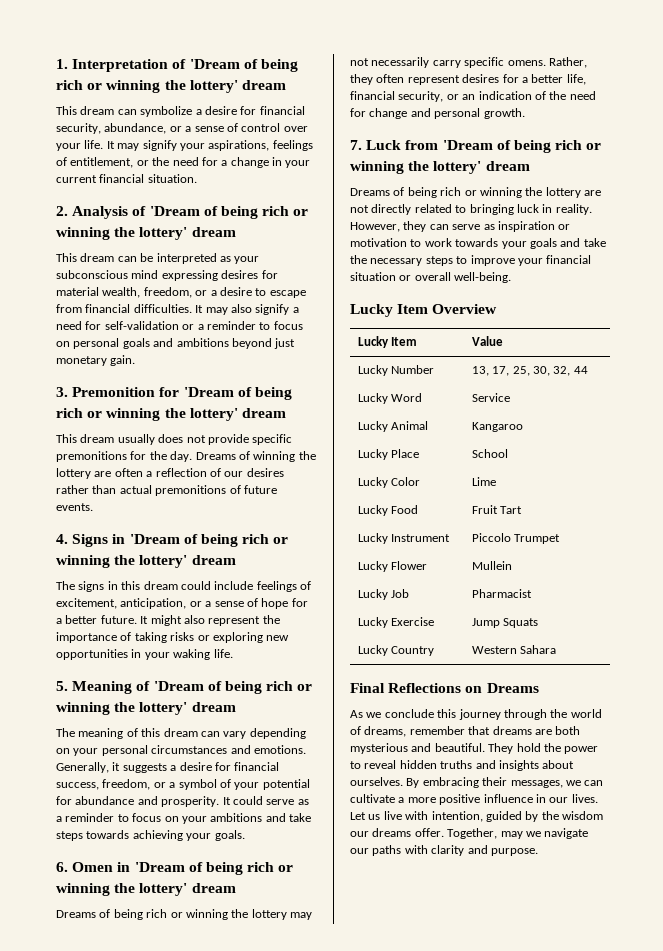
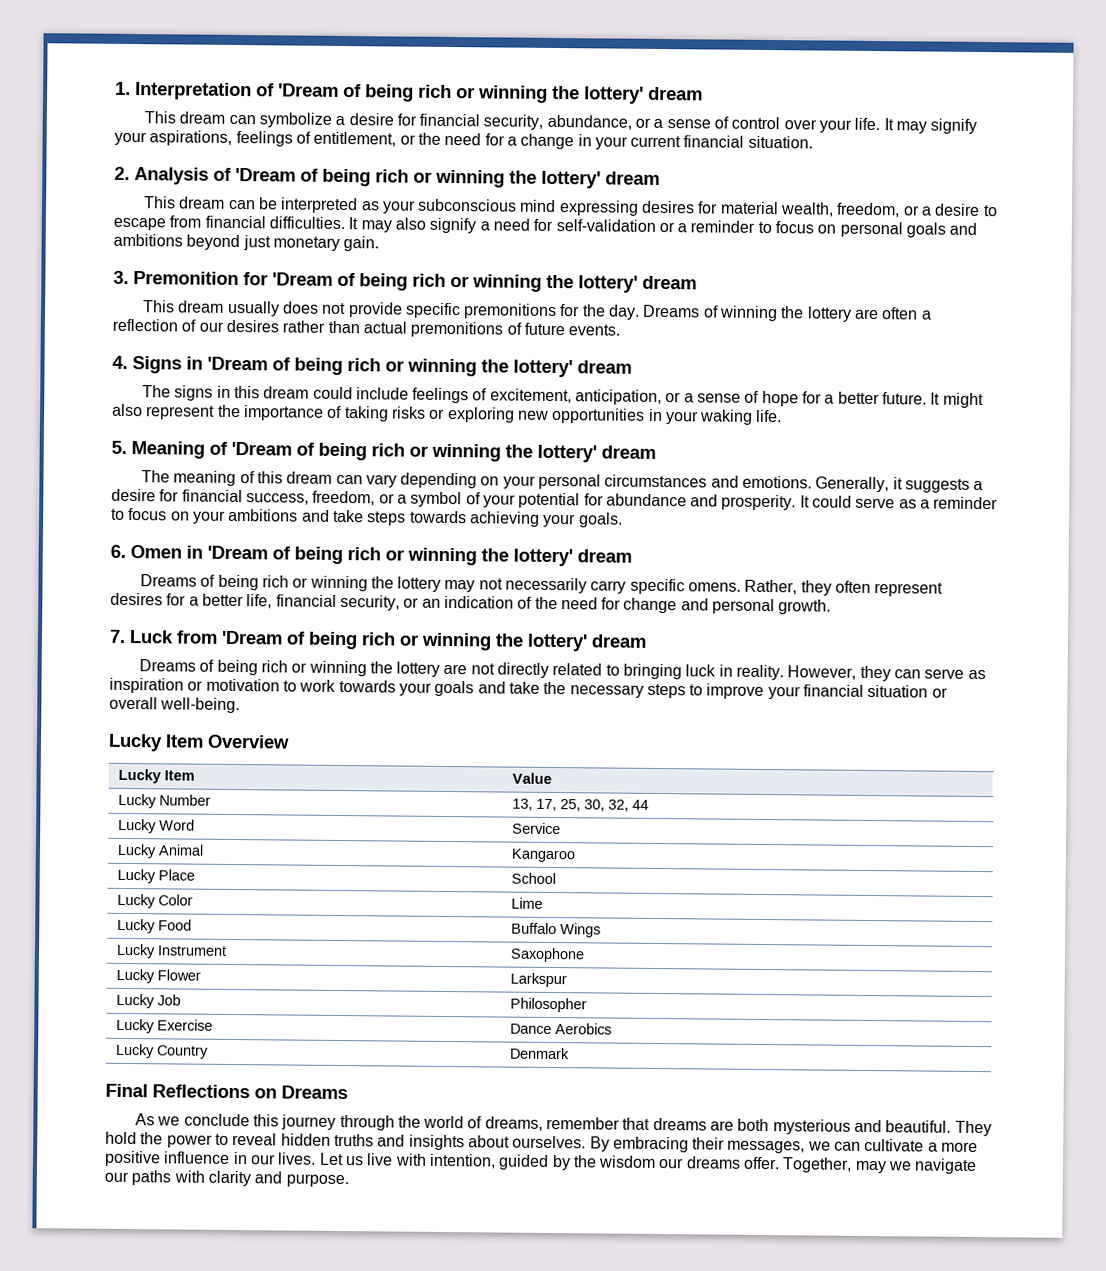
[471,505,523,514] Fruit Tart -> [510,922,601,938] Buffalo Wings
[471,533,561,544] Piccolo Trumpet -> [509,947,585,963] Saxophone
[471,561,512,570] Mullein -> [509,972,567,988] Larkspur
[471,589,532,598] Pharmacist -> [509,997,587,1013] Philosopher
[471,618,539,628] Jump Squats -> [509,1023,612,1035] Dance Aerobics
[471,645,557,654] Western Sahara -> [509,1047,570,1060] Denmark

